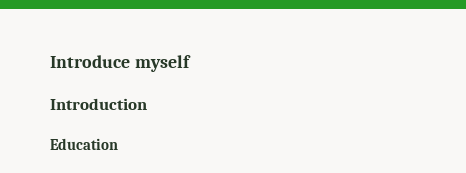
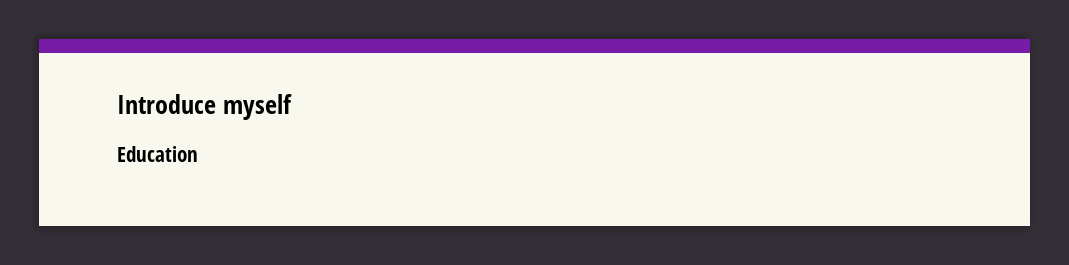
[50,98,147,110] // Introduction -> (292, 107) none

